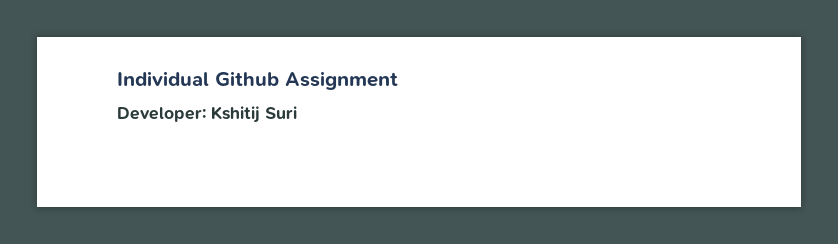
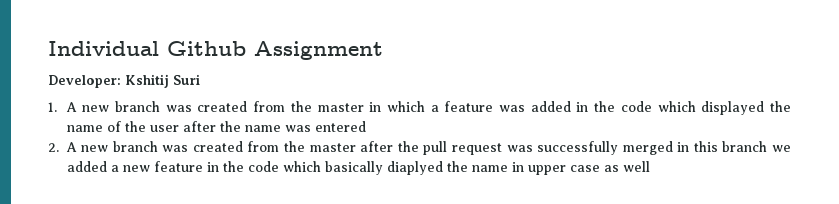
(297, 112) none -> [48,101,791,115] [66,121,366,132] [48,141,791,155] [66,161,650,175] // 1. A new branch was created from the master in which a feature was added in the code which displayed the name of the user after the name was entered // 2. A new branch was created from the master after the pull request was successfully merged in this branch we added a new feature in the code which basically diaplyed the name in upper case as well

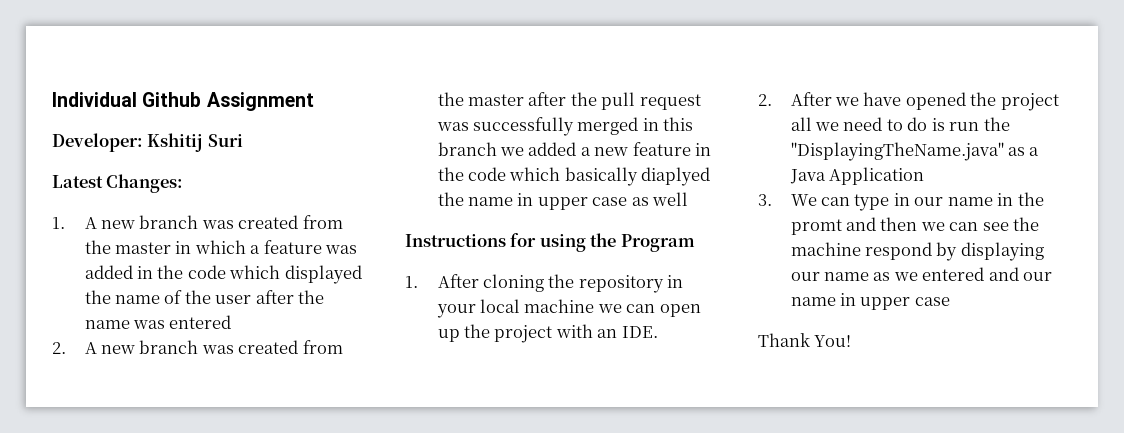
(200, 79) none -> [52,174,184,193] // Latest Changes:
(650, 166) none -> [405,233,695,252] [405,274,684,293] [436,299,701,318] [437,324,658,343] [758,92,1059,111] [790,117,1010,131] [790,142,1040,161] [789,167,924,185] [758,192,1044,211] [790,217,1040,235] [790,242,1044,261] [790,267,1053,281] [790,293,950,310] [758,333,852,347] // Instructions for using the Program // 1. After cloning the repository in your local machine we can open up the project with an IDE. // 2. After we have opened the project all we need to do is run the "DisplayingTheName.java" as a Java Application // 3. We can type in our name in the promt and then we can see the machine respond by displaying our name as we entered and our name in upper case // Thank You!

